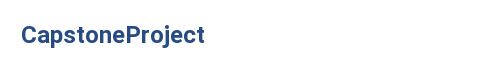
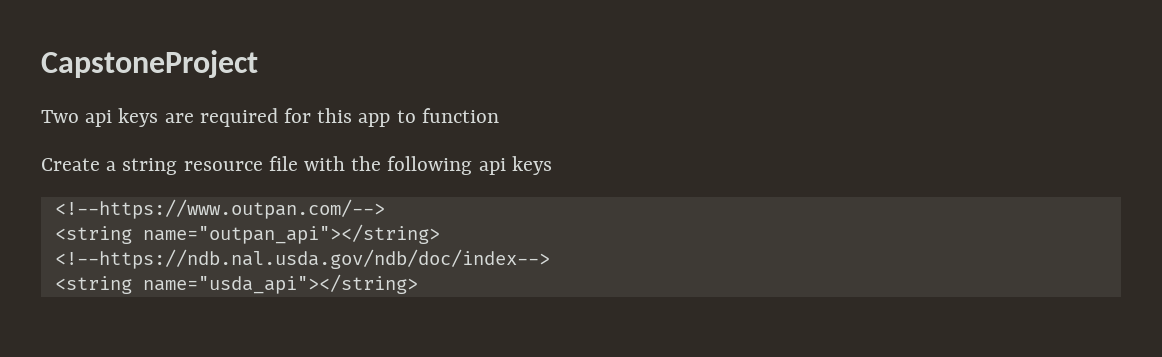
(205, 36) none -> [41,108,499,127] [41,156,552,175] [54,199,385,219] [54,224,440,244] [54,249,550,269] [54,274,418,294] // Two api keys are required for this app to function // Create a string resource file with the following api keys // <!--https://www.outpan.com/--> // <string name="outpan_api"></string> // <!--https://ndb.nal.usda.gov/ndb/doc/index--> // <string name="usda_api"></string>

